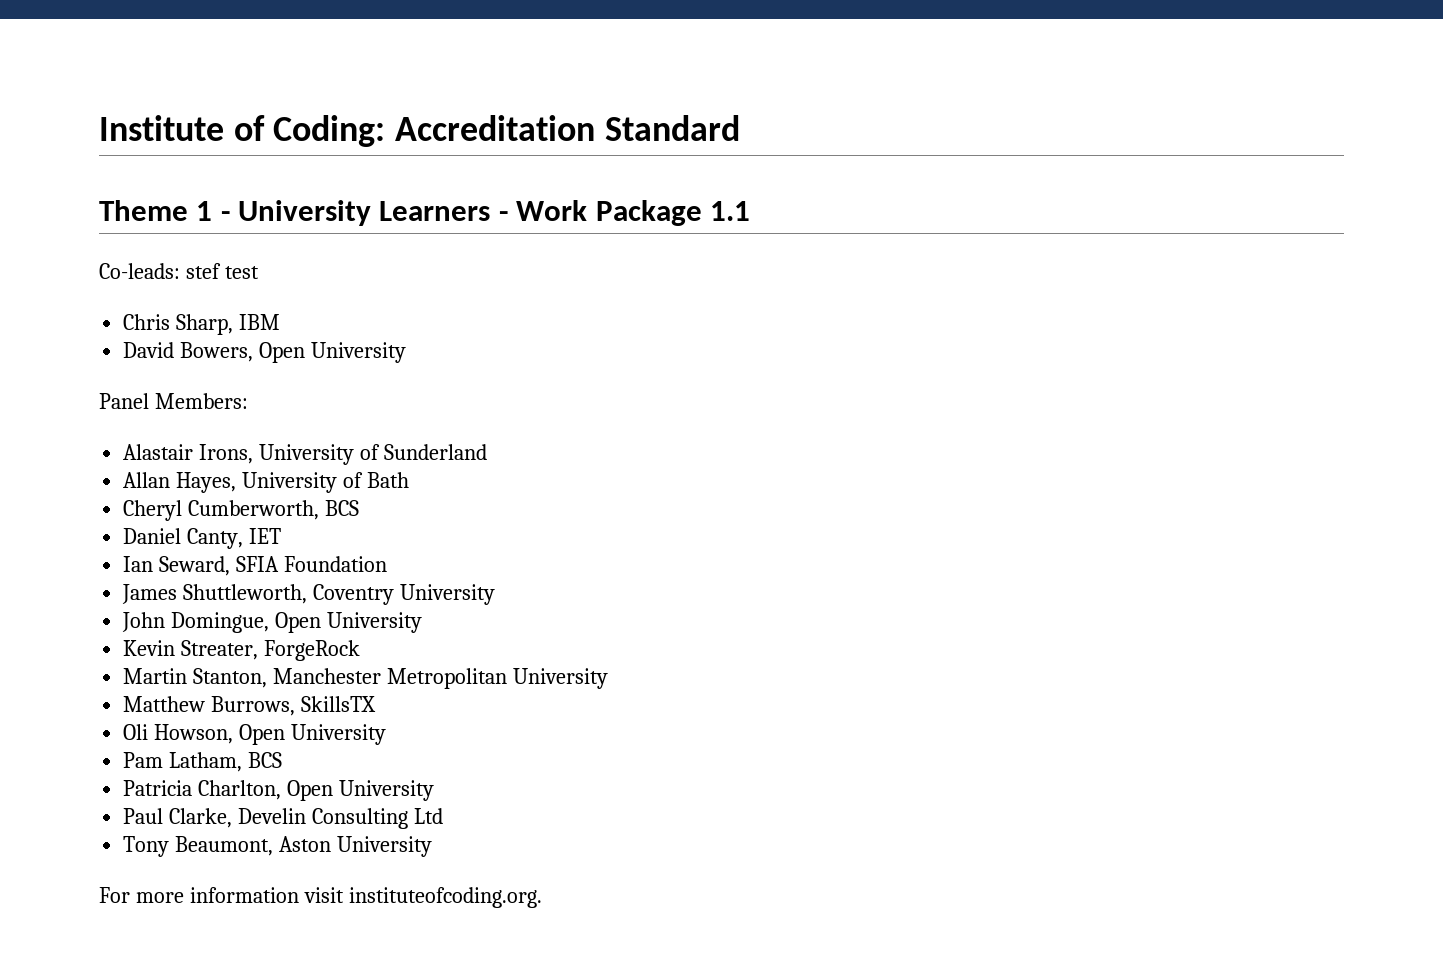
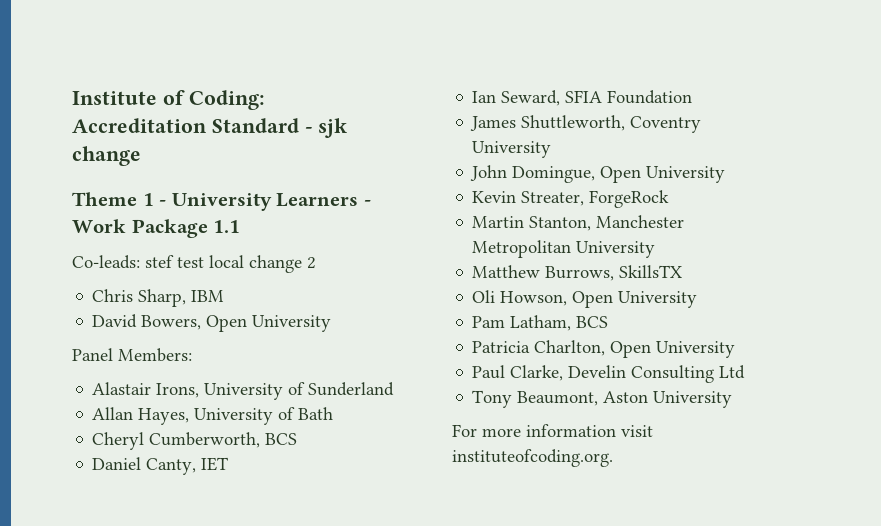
(740, 128) none -> [304,118,348,138] [72,146,141,166] - sjk change
(259, 272) none -> [209,255,316,273] local change 2

